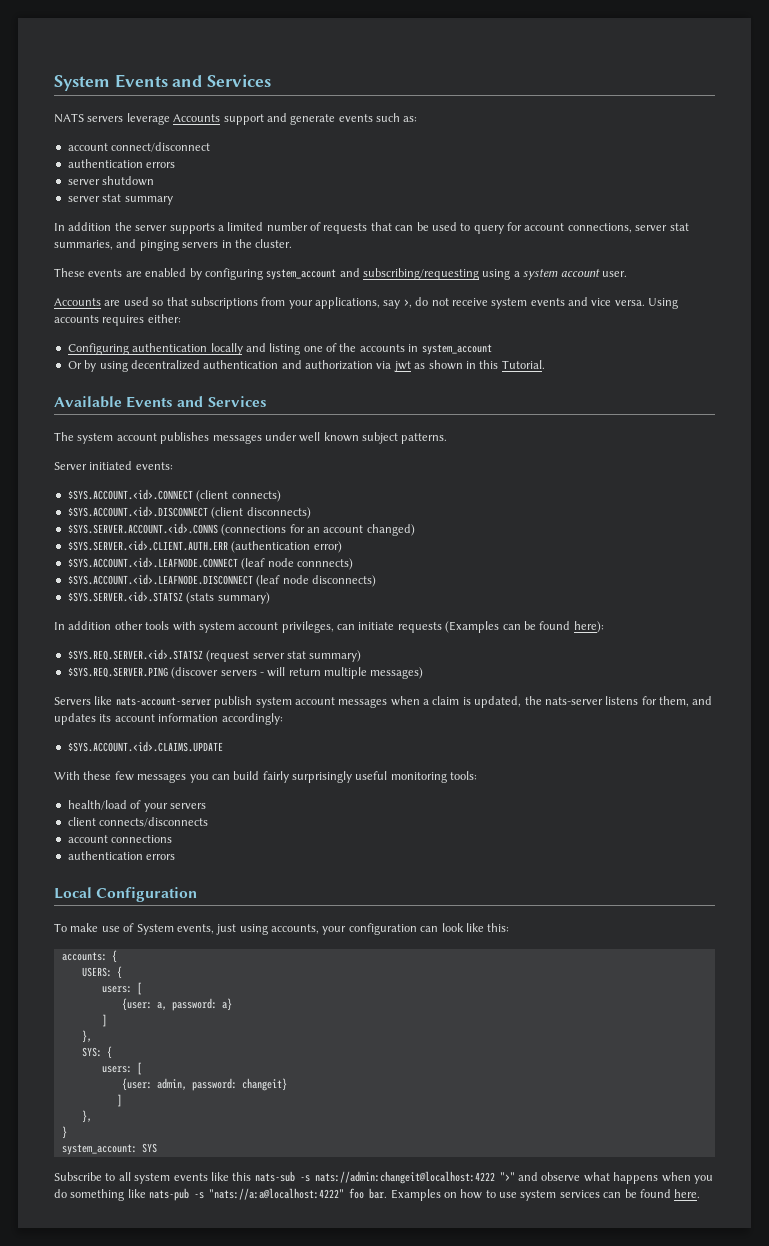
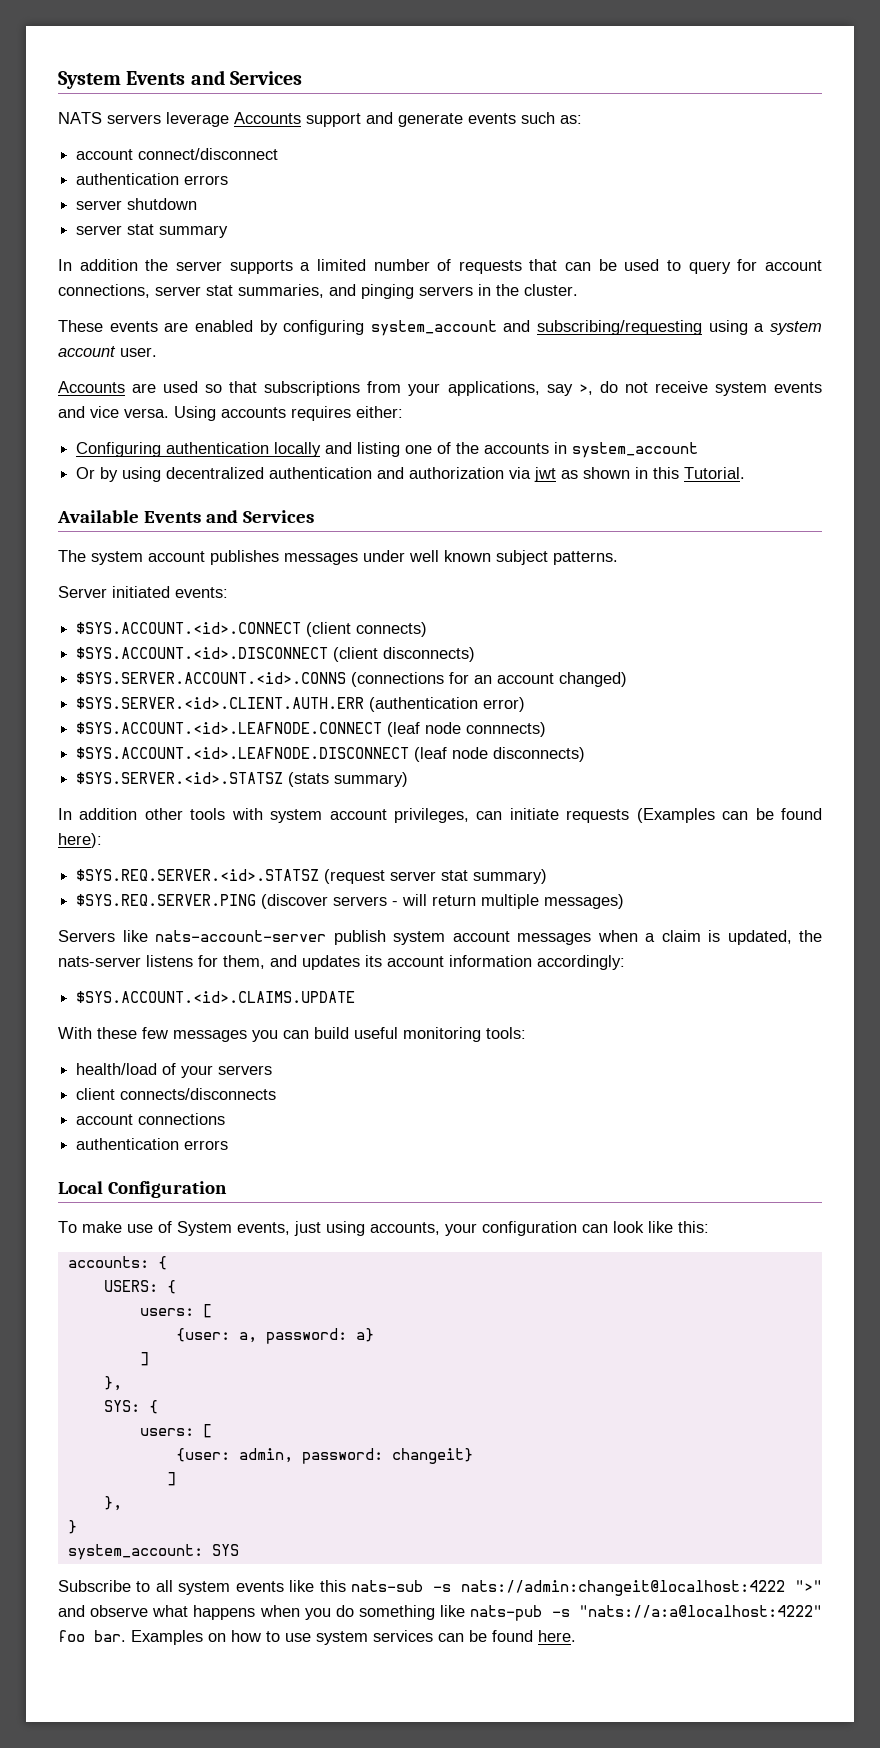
[262,771,352,783] fairly surprisingly -> (349, 1033) none

